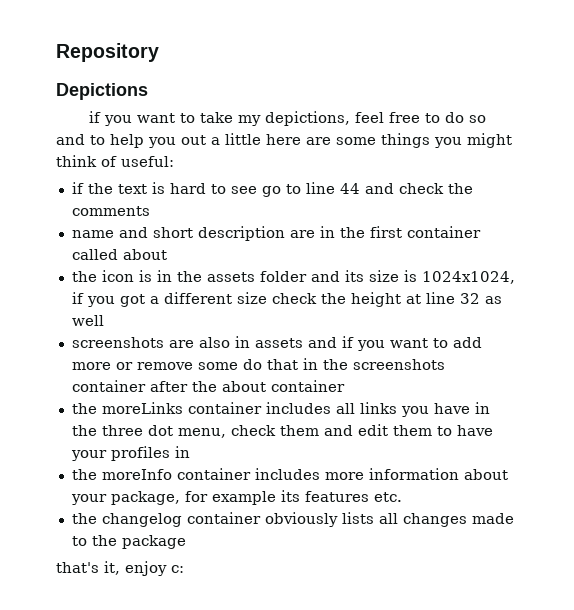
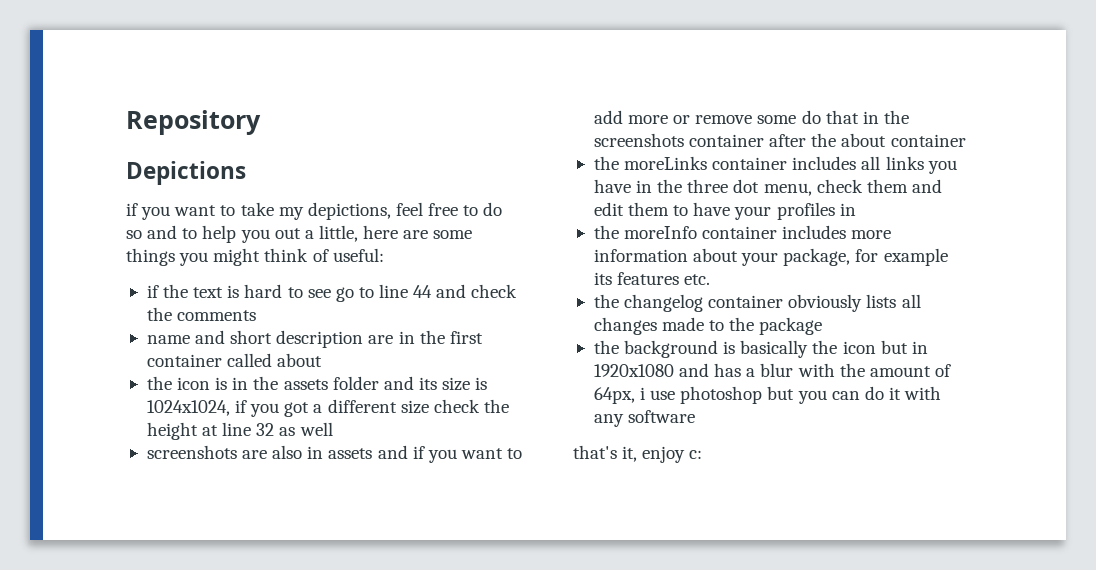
[225,133,261,145] little -> [318,225,358,242] little,
(186, 542) none -> [593,340,928,358] [593,363,951,377] [593,386,942,404] [593,410,696,427] // the background is basically the icon but in 1920x1080 and has a blur with the amount of 64px, i use photoshop but you can do it with any software

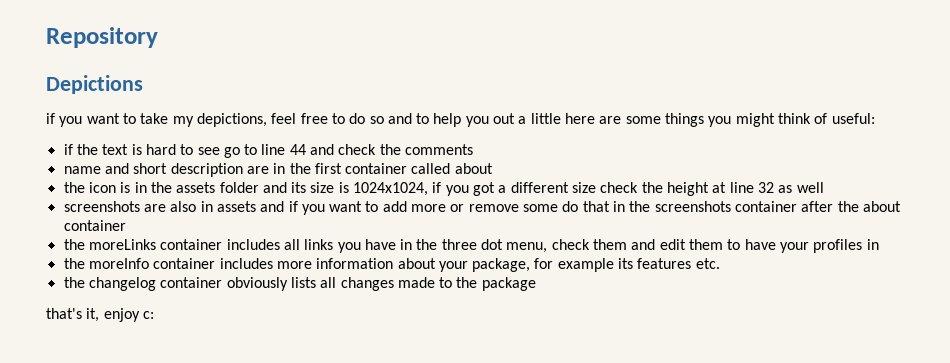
[318,225,358,242] little, -> [530,113,561,124] little
[593,340,928,358] [593,363,951,377] [593,386,942,404] [593,410,696,427] // the background is basically the icon but in 1920x1080 and has a blur with the amount of 64px, i use photoshop but you can do it with any software -> (536, 284) none

